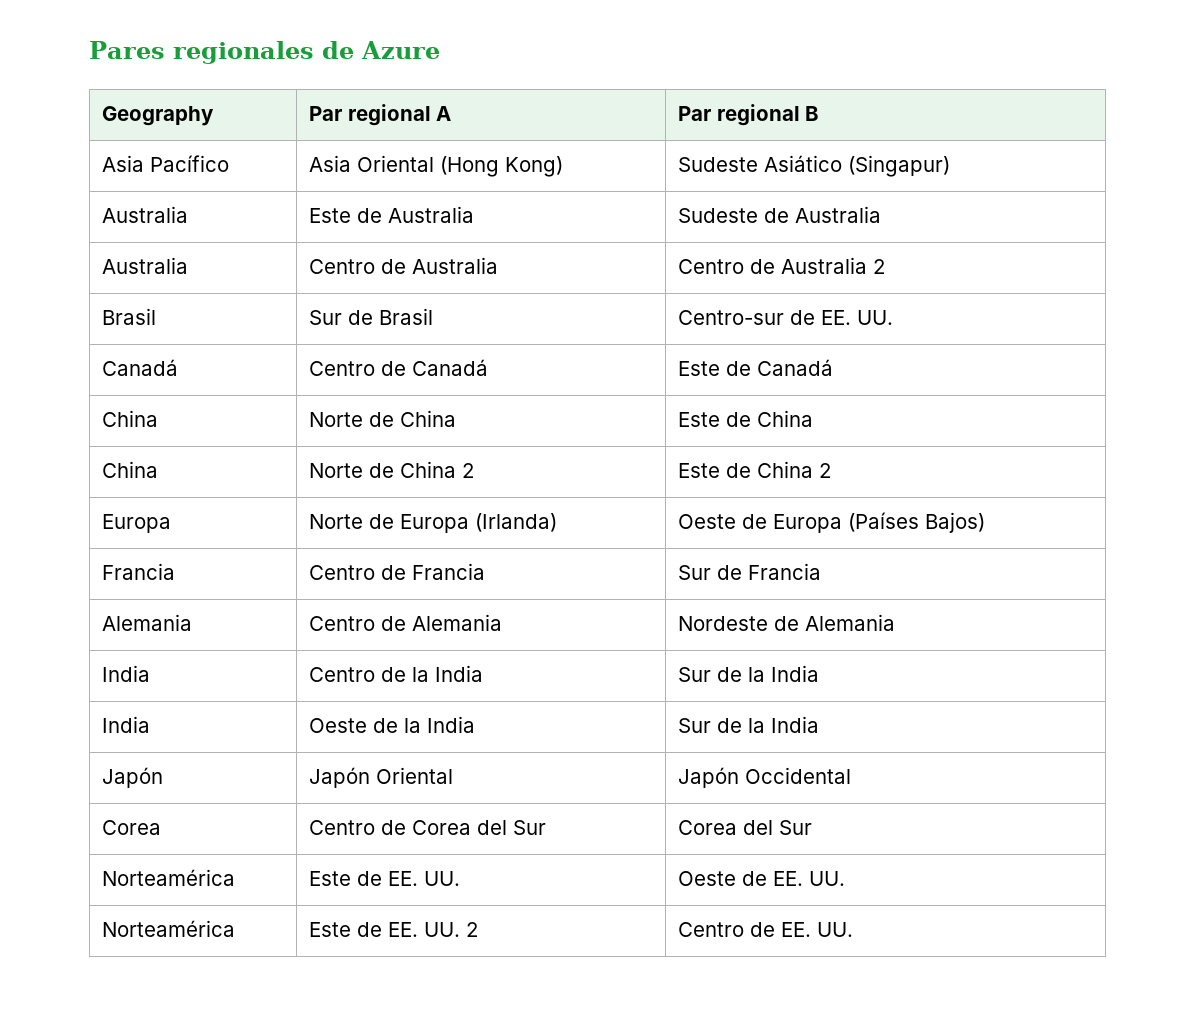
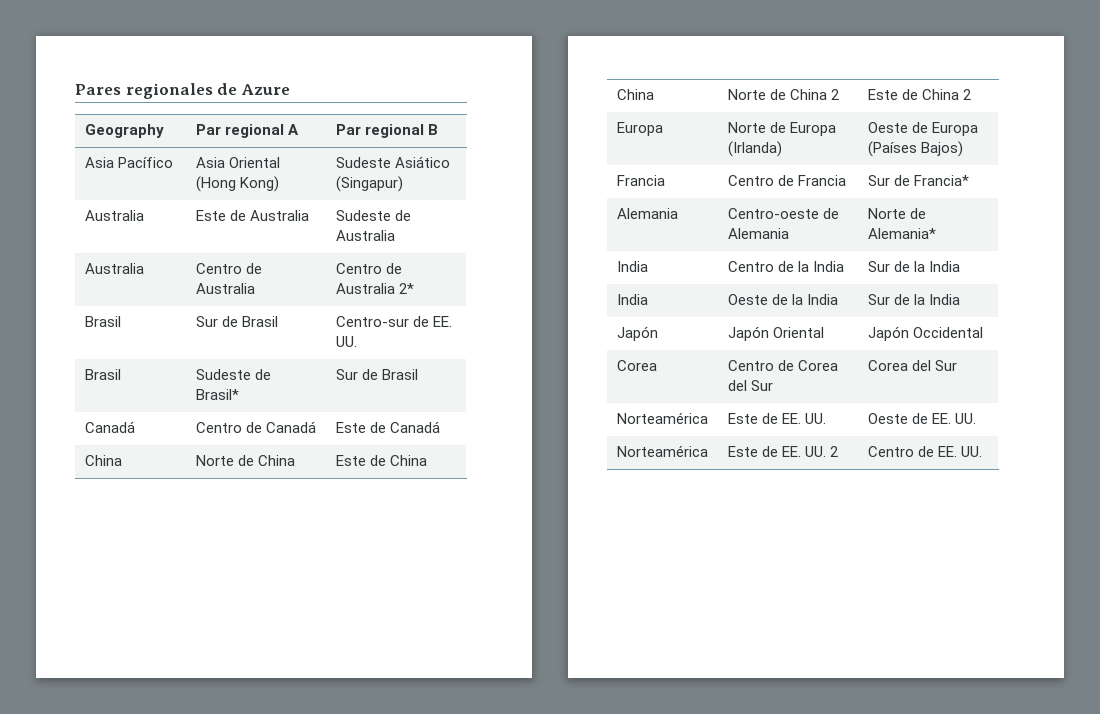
[873,259,887,274] 2 -> [398,283,414,294] 2*
(894, 317) none -> [84,369,121,380] [195,369,271,380] [195,389,239,400] [335,369,418,380] // Brasil | Sudeste de Brasil* | Sur de Brasil
[748,563,822,580] [102,614,193,631] [309,616,376,631] Francia // Alemania | Centro -> [913,175,969,186] [616,208,678,219] [727,208,819,219] Francia* // Alemania | Centro-oeste
[678,614,896,631] Nordeste de Alemania -> [867,208,926,219] [867,228,936,239] Norte de Alemania*

